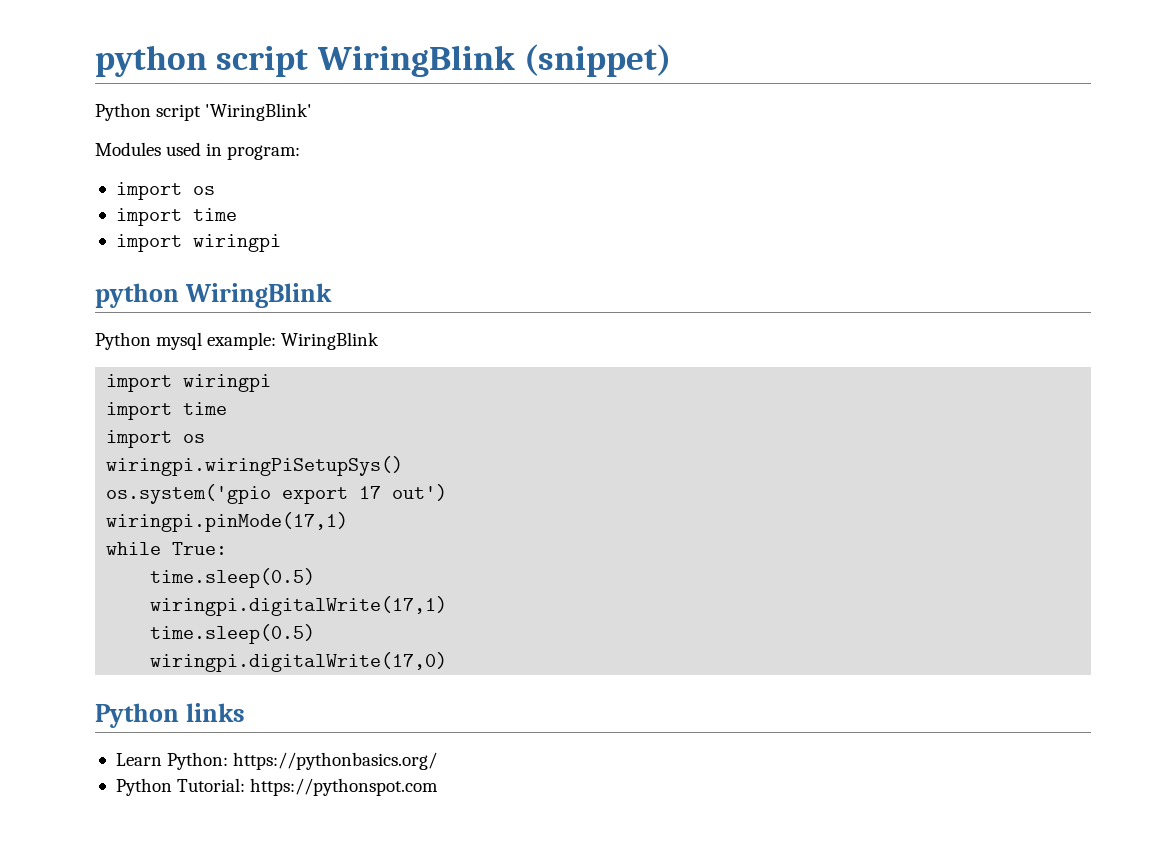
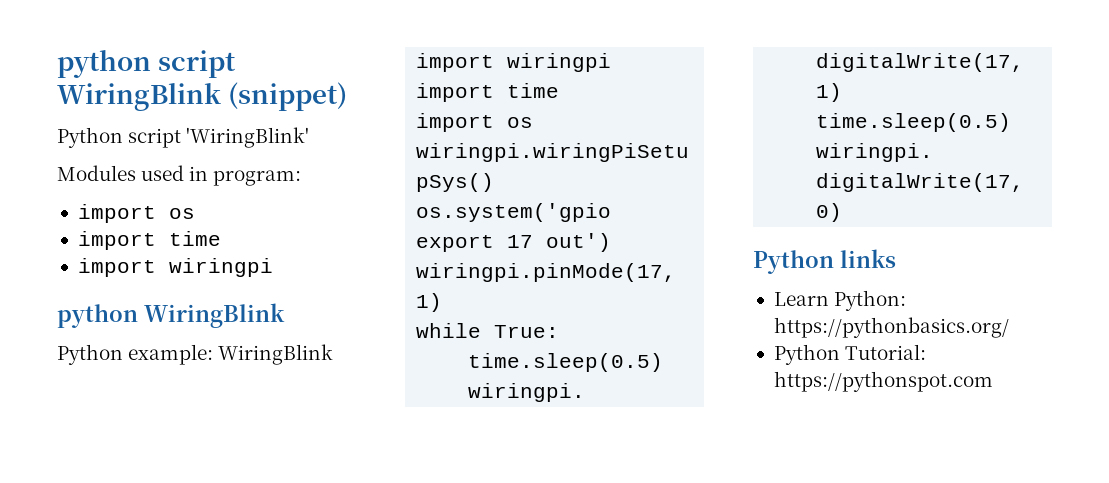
[156,332,203,350] mysql -> (123, 354) none

